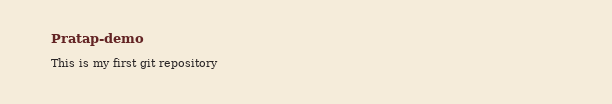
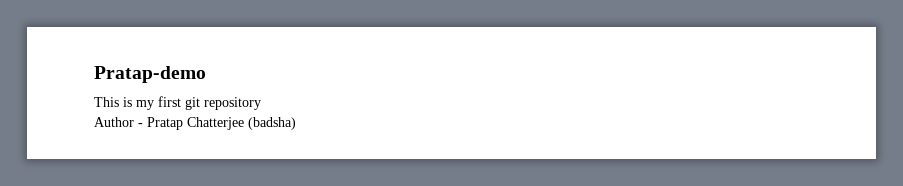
(218, 64) none -> [94,117,296,130] // Author - Pratap Chatterjee (badsha)

